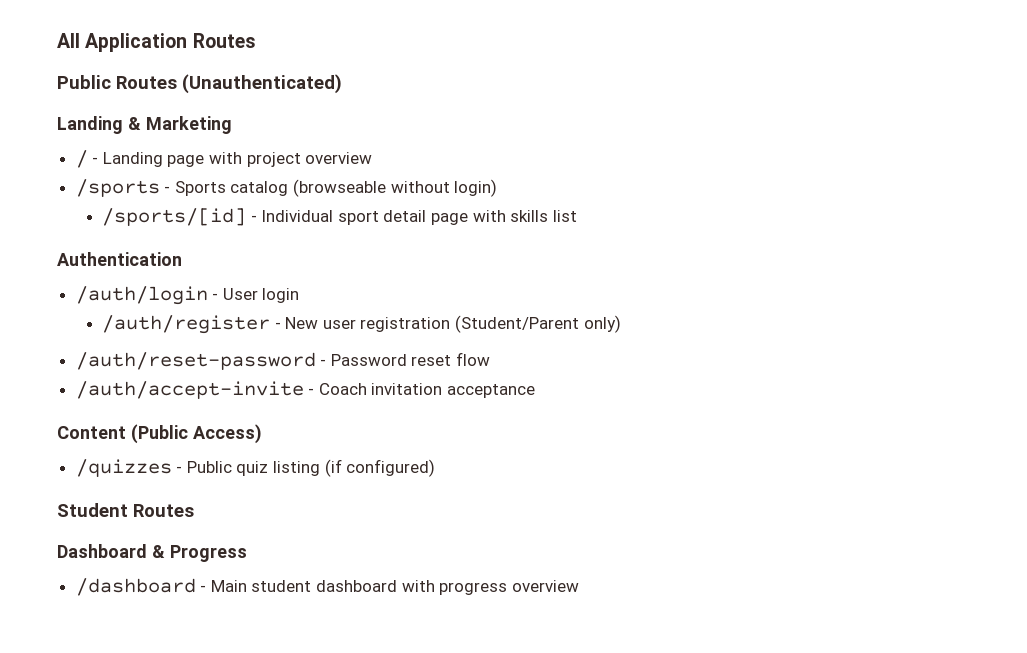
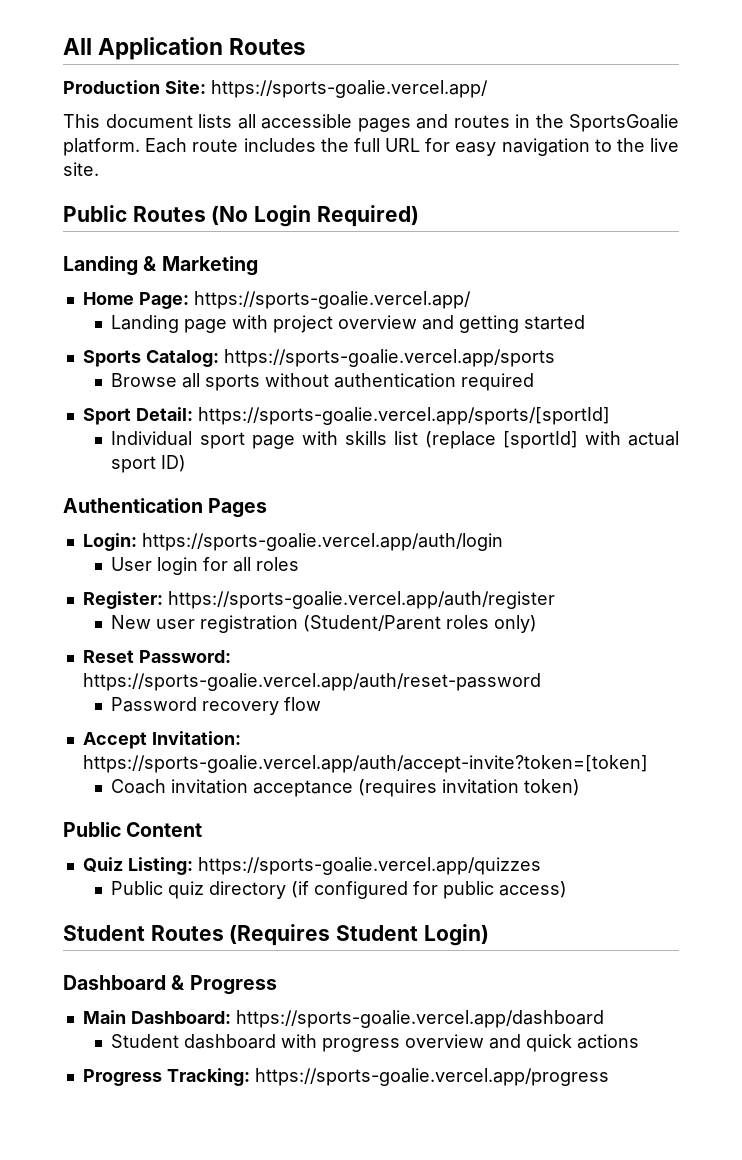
(256, 40) none -> [63,80,488,98] [63,114,679,132] [63,138,679,156] [63,162,99,176] // Production Site: https://sports-goalie.vercel.app/ // This document lists all accessible pages and routes in the SportsGoalie platform. Each route includes the full URL for easy navigation to the live site.
[182,74,342,94] (Unauthenticated) -> [211,205,419,227] (No Login Required)
[75,150,99,168] / - -> [82,291,471,309] Home Page: https://sports-goalie.vercel.app/ //
[75,179,498,197] [102,208,257,226] // /sports - Sports catalog (browseable without login) // /sports/[id] - -> [422,315,586,333] [82,349,555,367] [111,373,535,391] [82,407,610,425] and getting started // Sports Catalog: https://sports-goalie.vercel.app/sports // Browse all sports without authentication required // Sport Detail: https://sports-goalie.vercel.app/sports/[sportId] //
[383,210,427,222] detail -> (245, 440) none
[57,252,182,266] [75,286,300,305] [102,315,281,334] // Authentication // /auth/login - User login // /auth/register - -> [424,431,679,449] [111,455,187,473] [63,498,268,518] [82,533,503,551] [111,557,300,575] [82,591,555,609] (replace [sportId] with actual sport ID) // Authentication Pages // Login: https://sports-goalie.vercel.app/auth/login // User login for all roles // Register: https://sports-goalie.vercel.app/auth/register //
(580, 324) none -> [446,615,490,629] roles
[75,352,491,370] [75,381,536,399] [57,424,262,444] [75,459,436,477] /auth/reset-password - Password reset flow // /auth/accept-invite - Coach invitation acceptance // Content (Public Access) // /quizzes - Public quiz listing (if configured) -> [82,650,231,663] [82,673,541,691] [111,697,322,715] [82,731,241,749] [82,755,648,773] [111,779,581,797] [63,822,203,837] [82,857,541,875] [111,881,568,899] Reset Password: https://sports-goalie.vercel.app/auth/reset-password // Password recovery flow // Accept Invitation: https://sports-goalie.vercel.app/auth/accept-invite?token=[token] // Coach invitation acceptance (requires invitation token) // Public Content // Quiz Listing: https://sports-goalie.vercel.app/quizzes // Public quiz directory (if configured for public access)
(194, 510) none -> [229,924,489,946] (Requires Student Login)
[75,578,579,596] /dashboard - Main student dashboard with progress overview -> [82,1010,604,1028] [111,1034,640,1052] [82,1068,609,1086] Main Dashboard: https://sports-goalie.vercel.app/dashboard // Student dashboard with progress overview and quick actions // Progress Tracking: https://sports-goalie.vercel.app/progress

